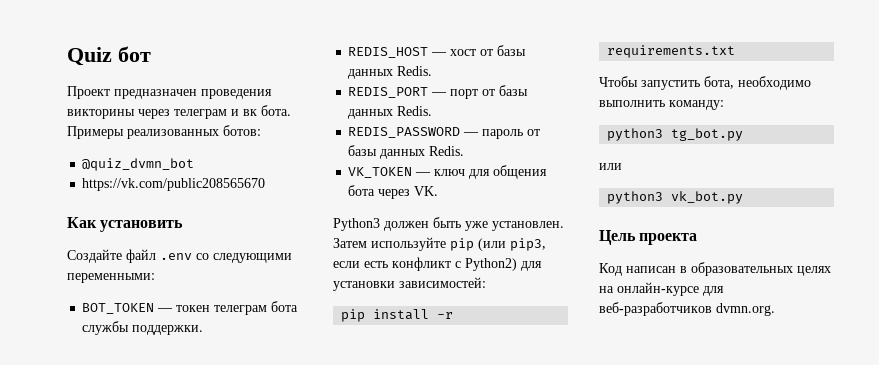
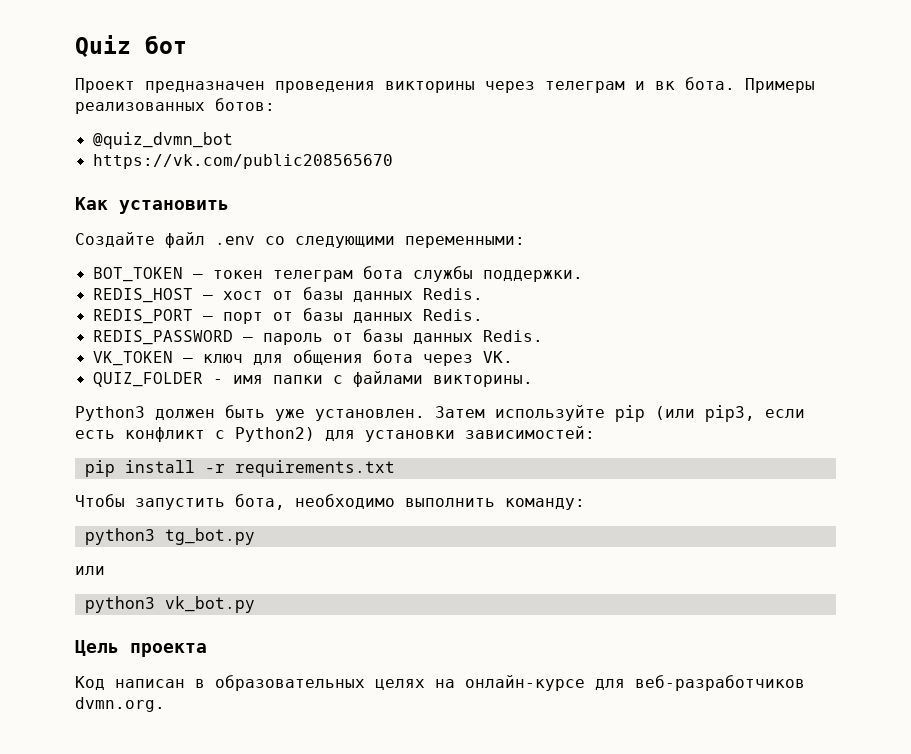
(439, 191) none -> [92,371,533,387] // QUIZ_FOLDER - имя папки с файлами викторины.

